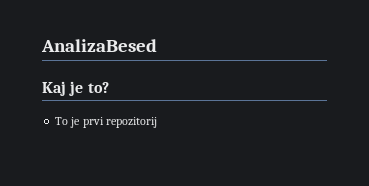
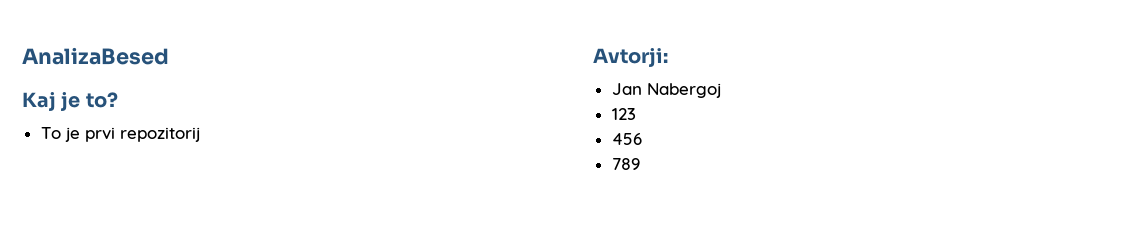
(157, 122) none -> [593,47,668,67] [611,83,721,98] [611,108,636,120] [611,133,642,145] [611,158,640,170] // Avtorji: // Jan Nabergoj // 123 // 456 // 789

